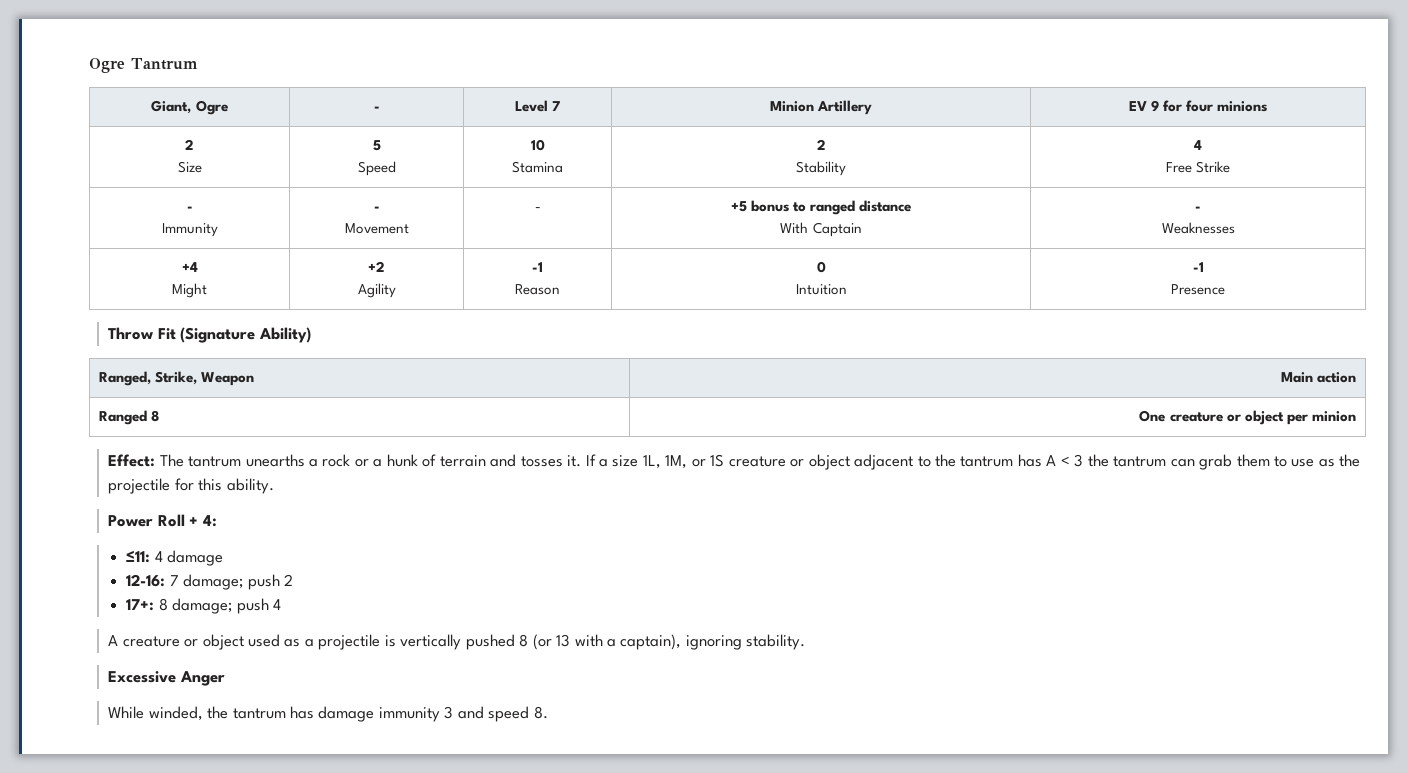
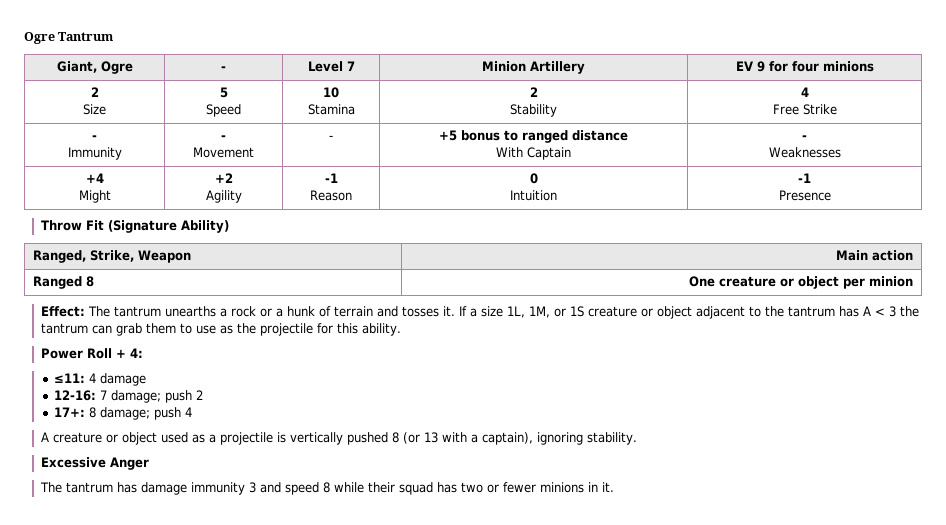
[108,706,229,721] While winded, the -> [39,482,62,493] The
[533,706,548,719] 8. -> [322,482,614,495] 8 while their squad has two or fewer minions in it.

